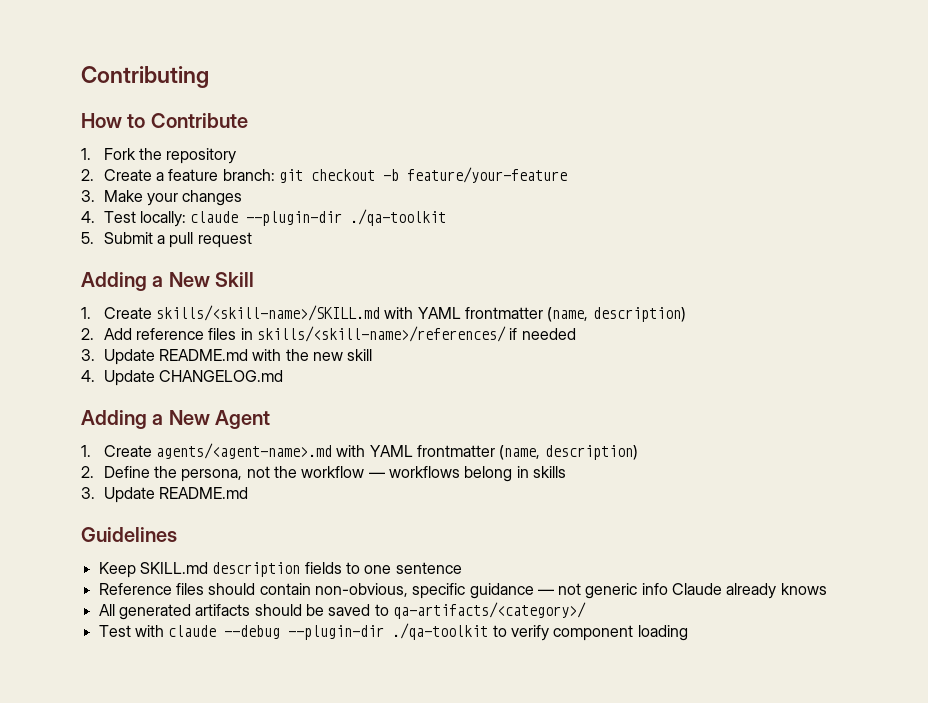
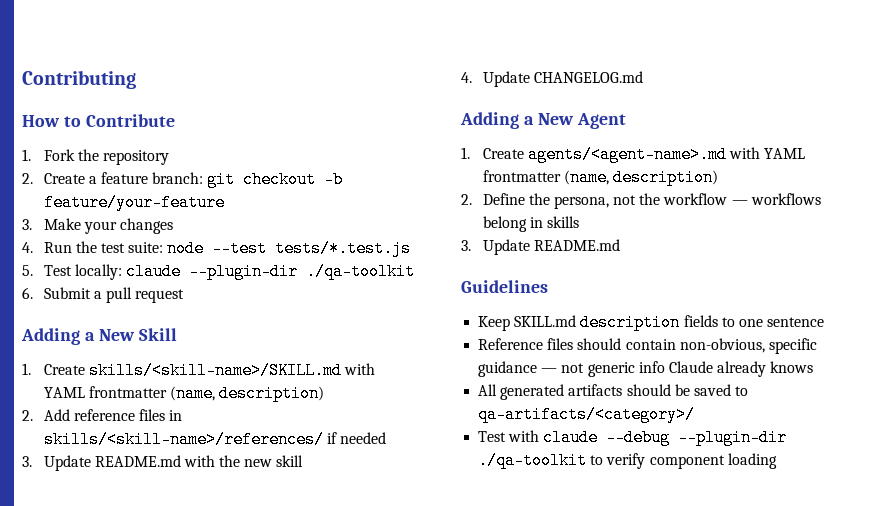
(95, 217) none -> [43,240,412,257] [22,265,33,276] Run the test suite: node --test tests/*.test.js // 5.
[81,232,94,244] 5. -> [22,287,33,299] 6.

